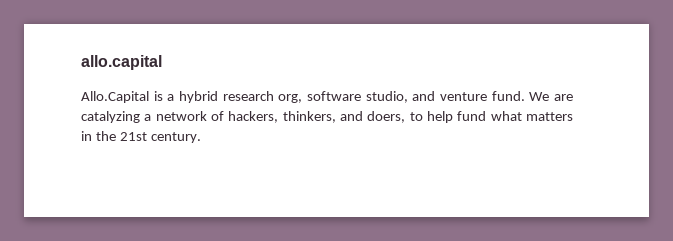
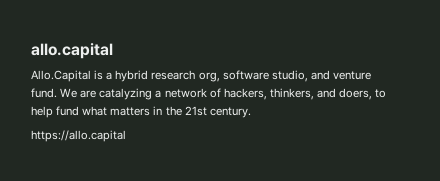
(201, 137) none -> [31,130,126,142] // https://allo.capital

